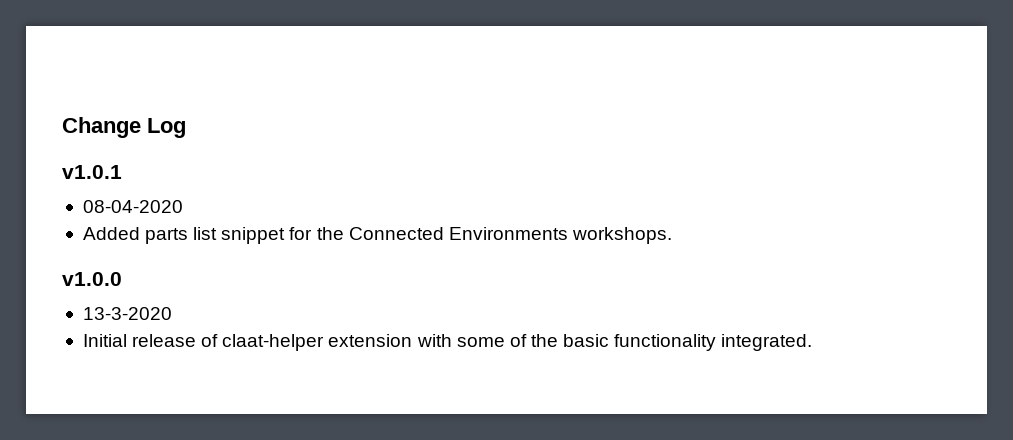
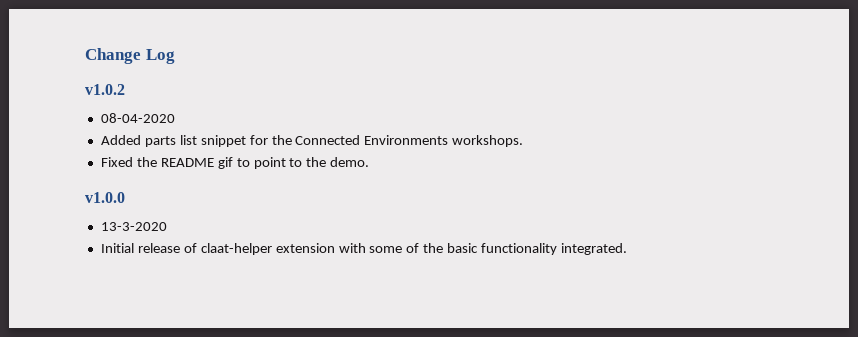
[62,165,122,179] v1.0.1 -> [85,84,125,95] v1.0.2
(672, 235) none -> [100,157,370,169] // Fixed the README gif to point to the demo.

